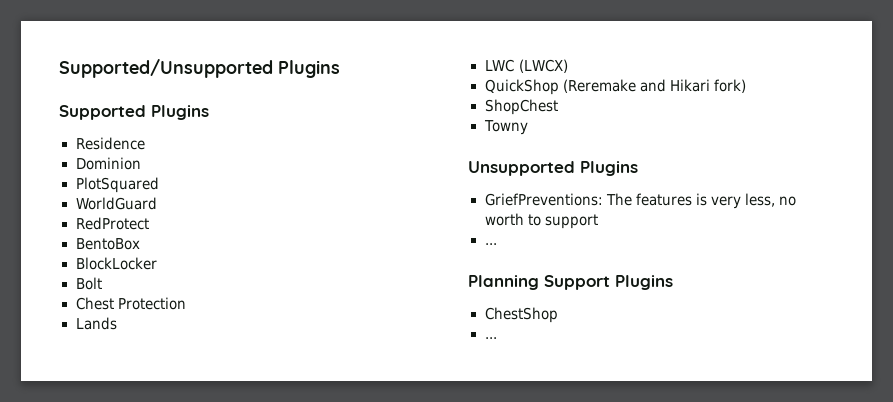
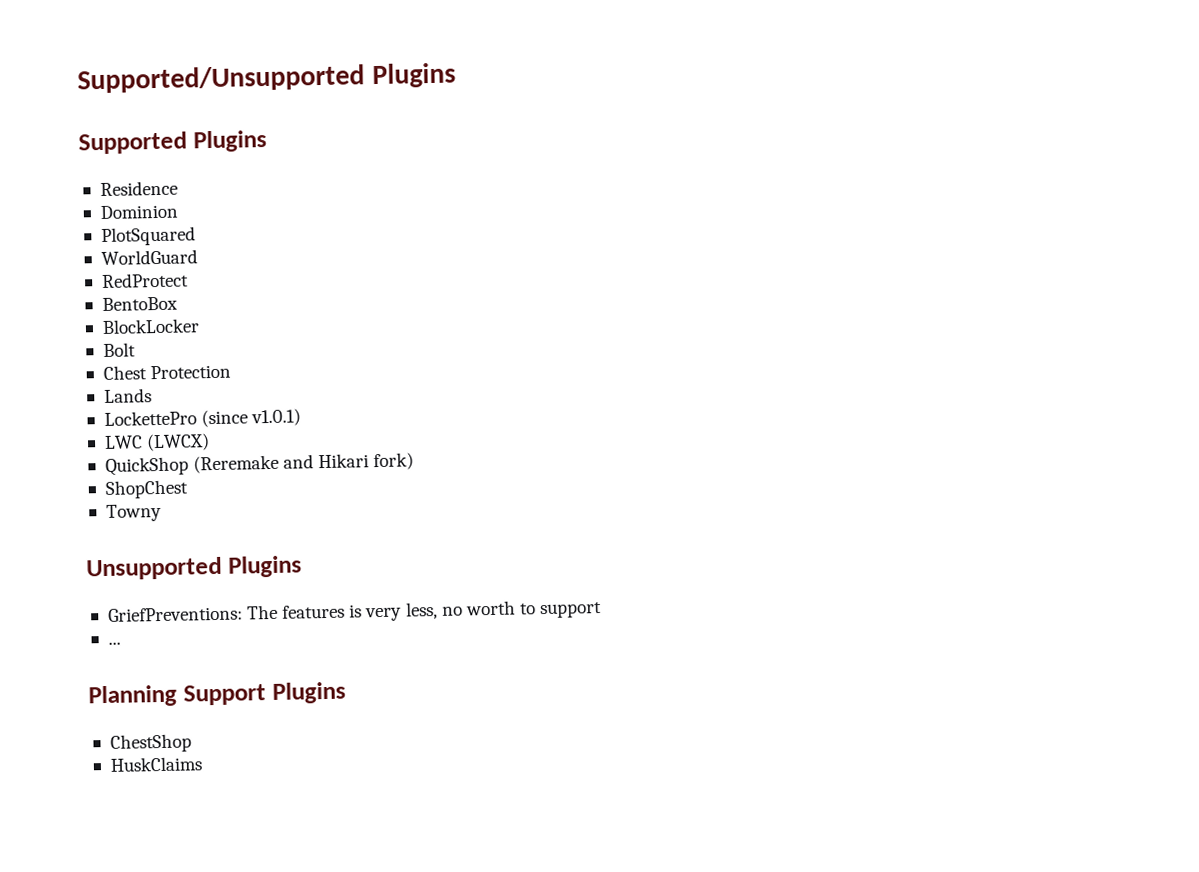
(117, 323) none -> [103,408,302,428] // LockettePro (since v1.0.1)
[484,337,497,339] ... -> [109,756,203,772] HuskClaims

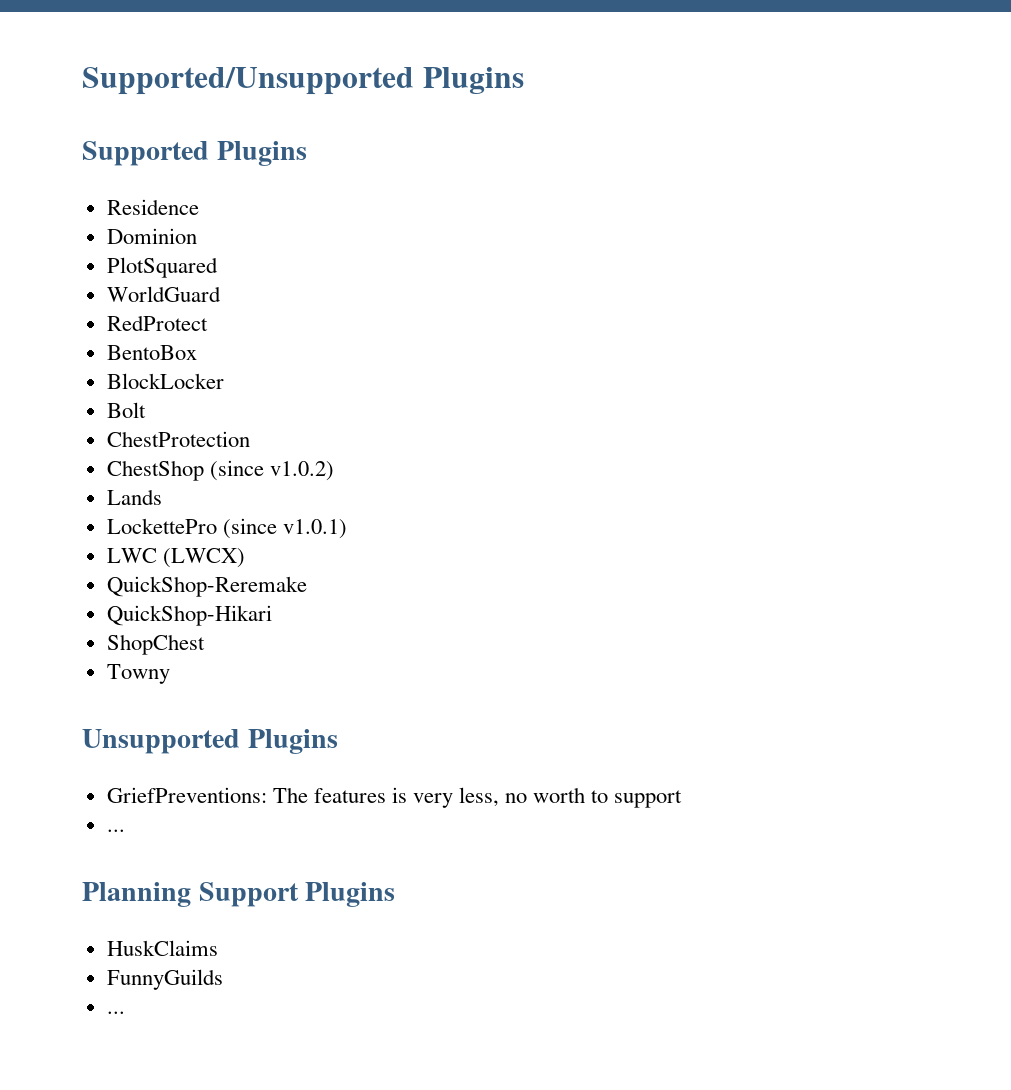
[102,364,232,381] Chest Protection -> [106,431,250,447] [106,460,334,481] ChestProtection // ChestShop (since v1.0.2)
[104,452,415,476] QuickShop (Reremake and Hikari fork) -> [106,576,307,597] [106,605,272,626] QuickShop-Reremake // QuickShop-Hikari
[109,733,192,753] [109,756,203,772] ChestShop // HuskClaims -> [106,940,218,956] [106,969,223,990] [106,1011,125,1014] HuskClaims // FunnyGuilds // ...

